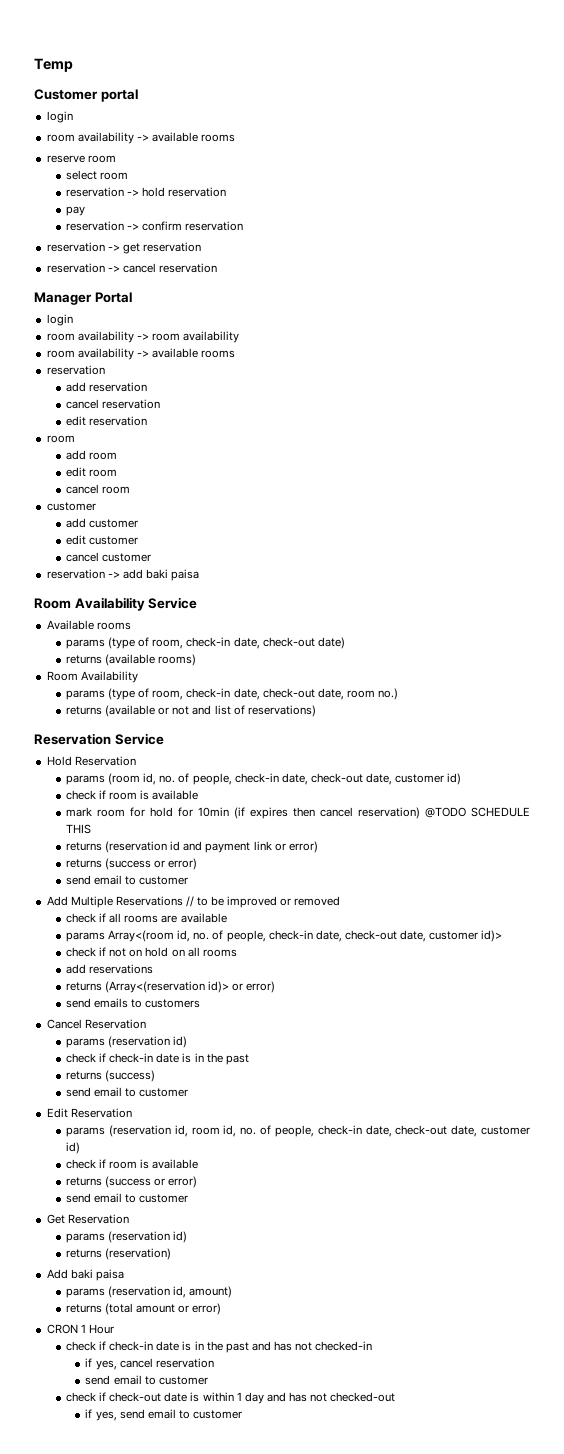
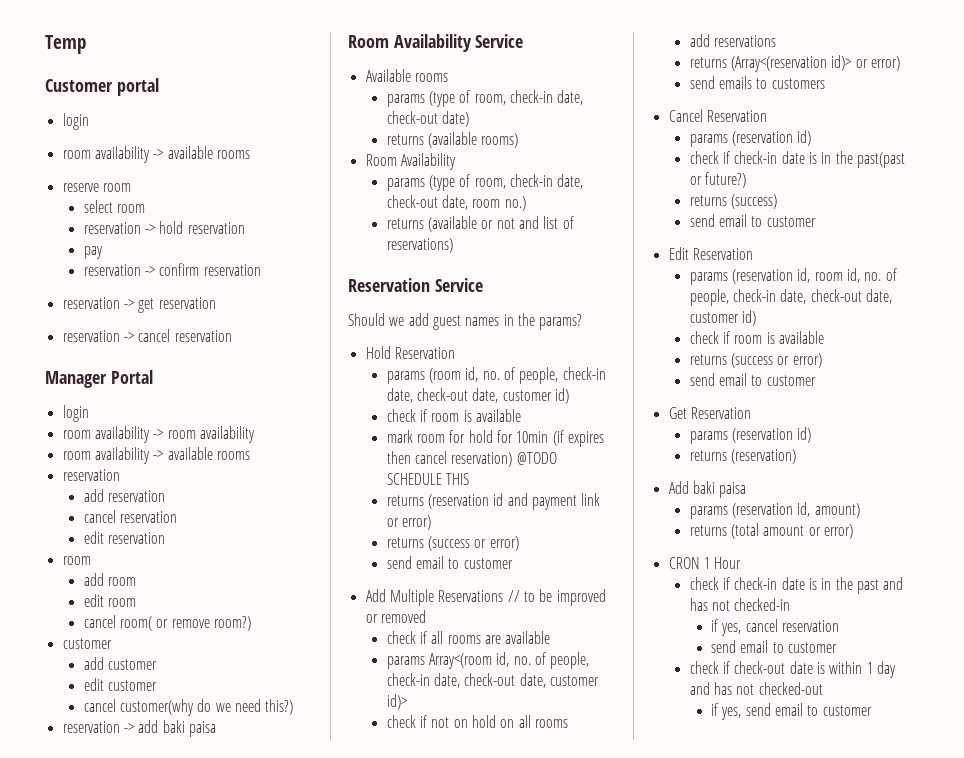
[102,486,131,494] room -> [120,616,252,631] room( or remove room?)
[102,553,152,562] customer -> [120,699,294,716] customer(why do we need this?)
(164, 739) none -> [348,313,583,330] // Should we add guest names in the params?
[225,1054,249,1065] past -> [857,152,906,168] [689,172,747,188] past(past or future?)

